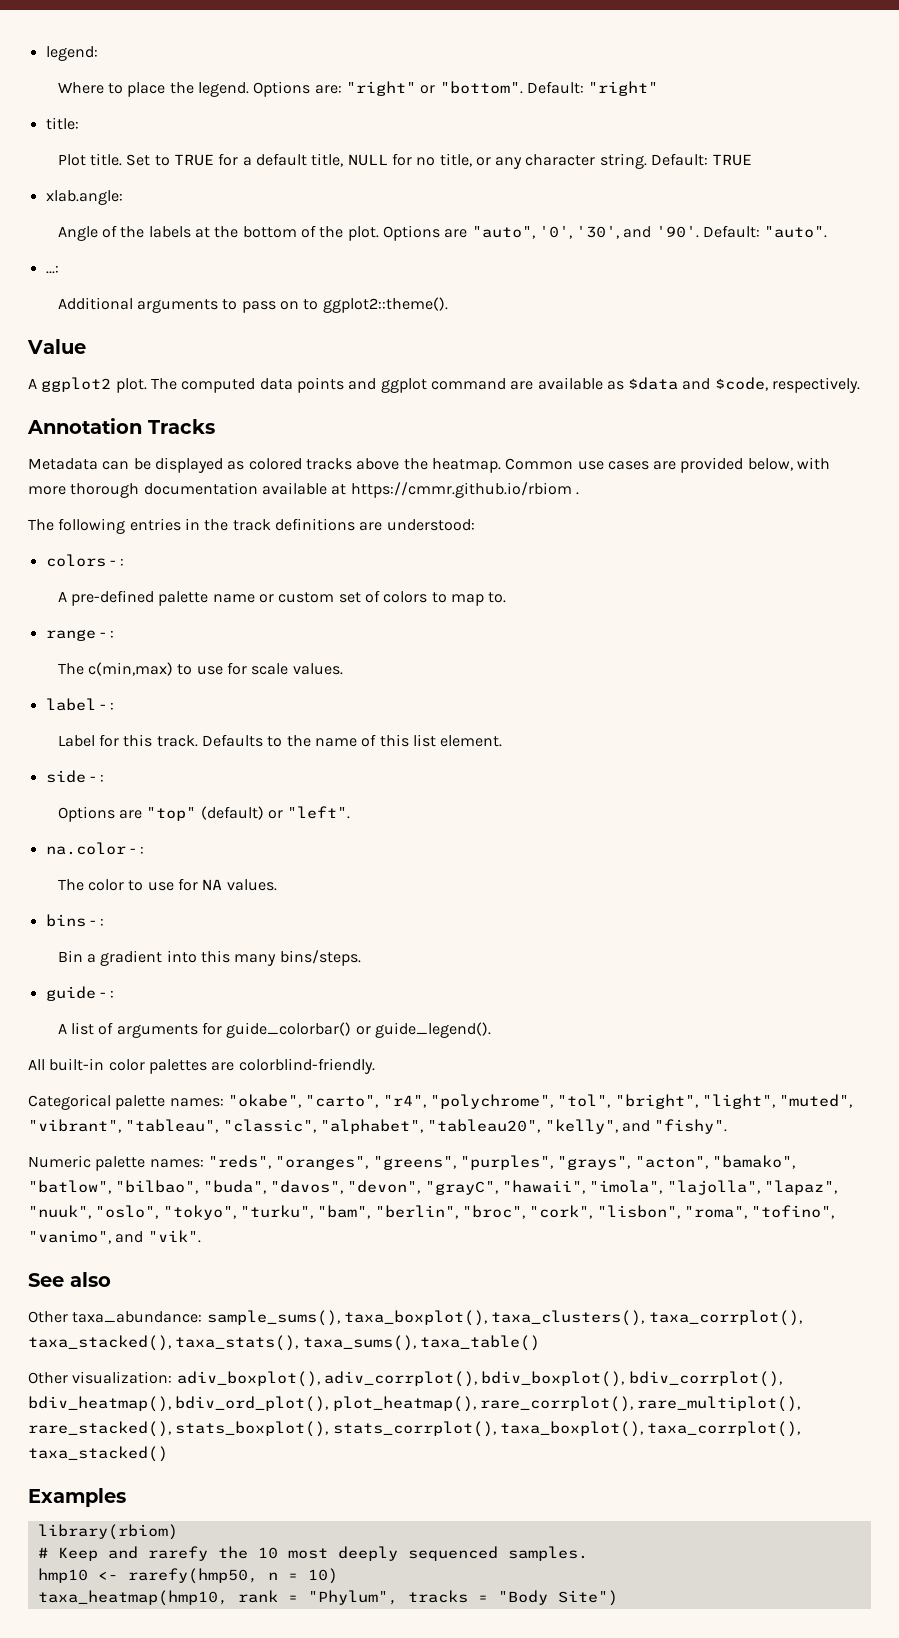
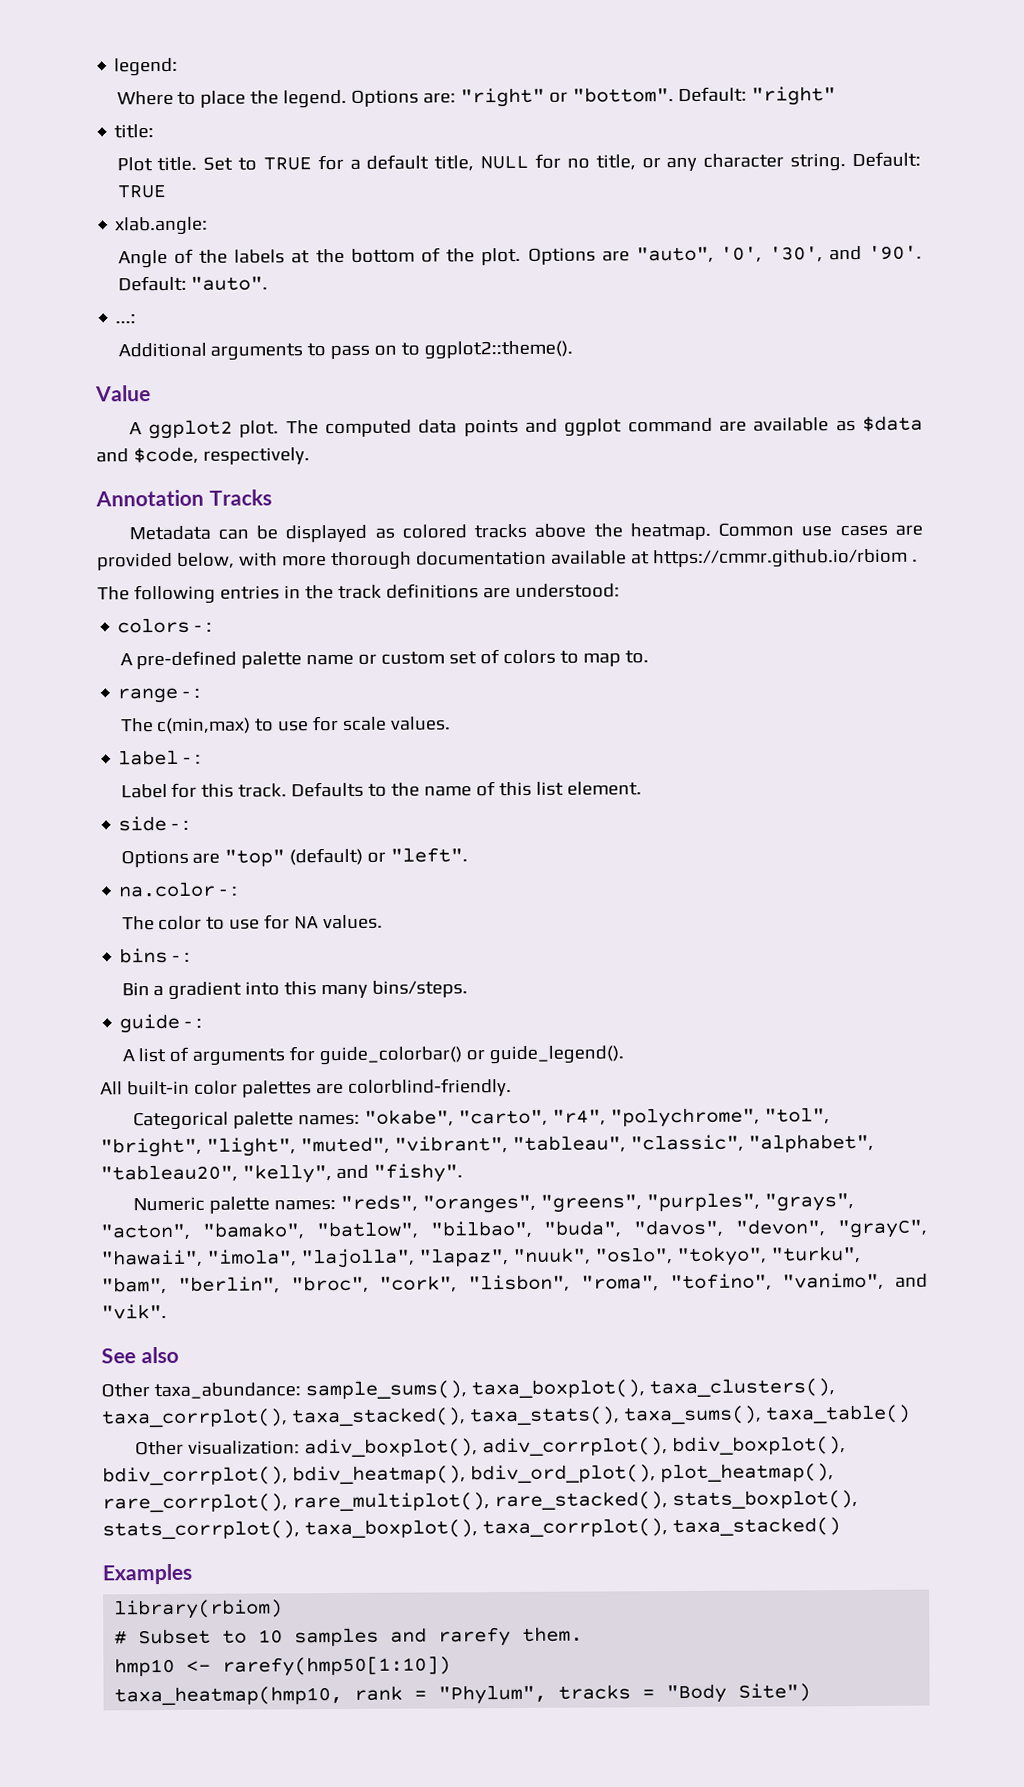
[57,1546,588,1561] [37,1568,338,1584] Keep and rarefy the 10 most deeply sequenced samples. // hmp10 <- rarefy(hmp50, n = 10) -> [138,1626,584,1647] [114,1656,452,1677] Subset to 10 samples and rarefy them. // hmp10 <- rarefy(hmp50[1:10])

